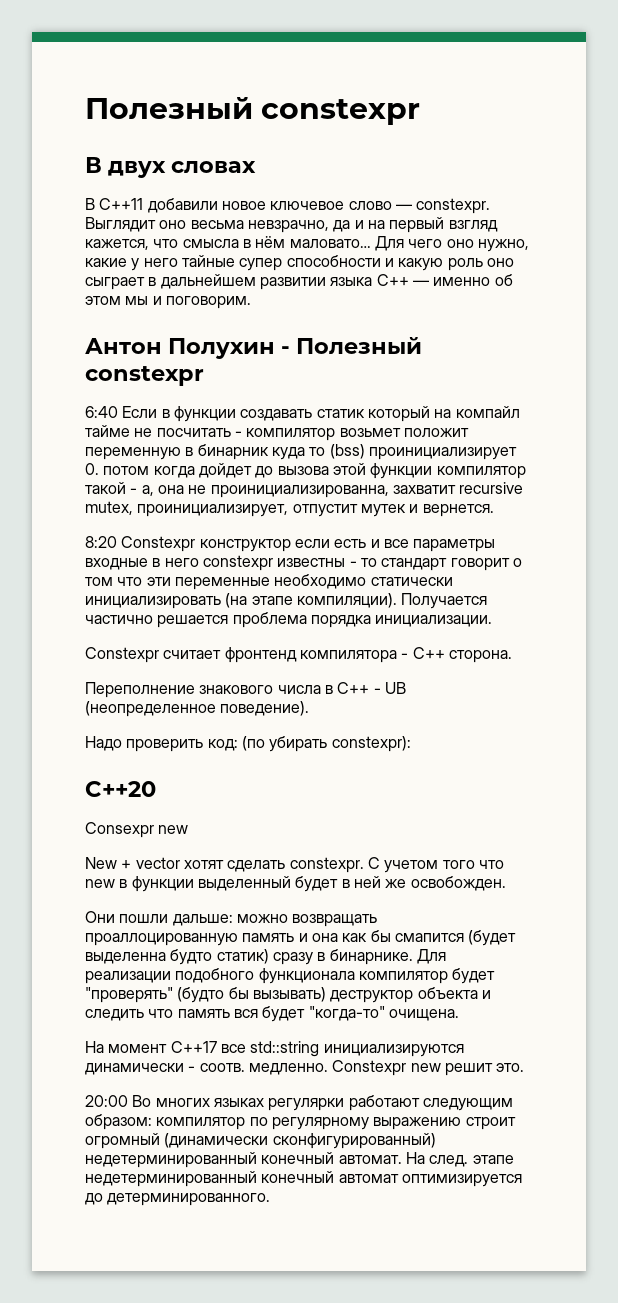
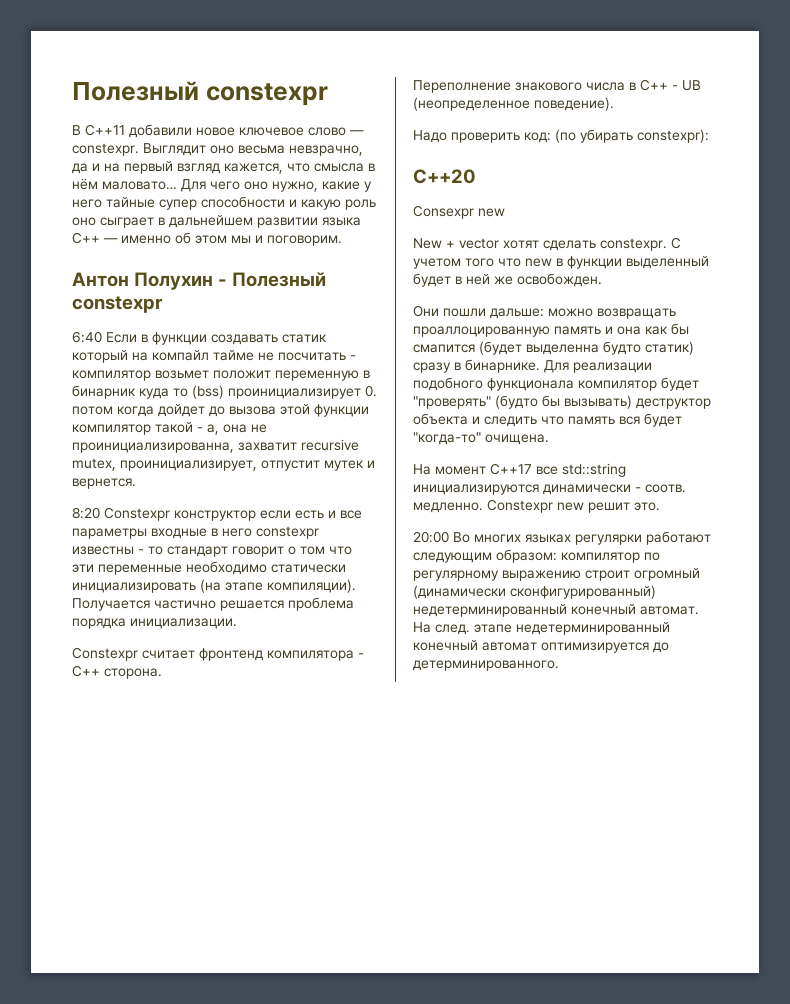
[85,97,421,125] [85,157,257,178] Полезный constexpr // В двух словах -> [72,81,328,106] Полезный constexpr

